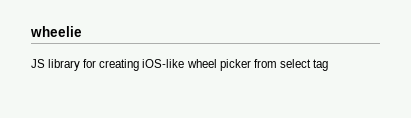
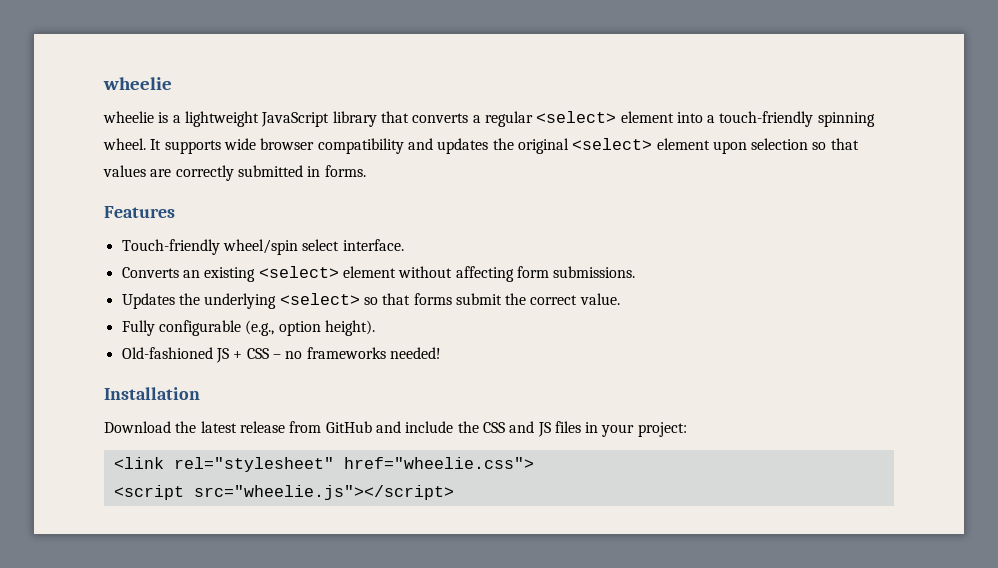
[31,59,328,71] JS library for creating iOS-like wheel picker from select tag -> [103,111,875,127] [103,138,859,154] [103,165,366,181] [104,206,175,218] [121,239,404,255] [121,266,636,282] [121,293,620,309] [121,320,375,336] [121,347,441,363] [104,387,200,400] [104,421,687,437] [113,457,534,472] [113,485,454,500] wheelie is a lightweight JavaScript library that converts a regular <select> element into a touch-friendly spinning wheel. It supports wide browser compatibility and updates the original <select> element upon selection so that values are correctly submitted in forms. // Features // Touch-friendly wheel/spin select interface. // Converts an existing <select> element without affecting form submissions. // Updates the underlying <select> so that forms submit the correct value. // Fully configurable (e.g., option height). // Old-fashioned JS + CSS – no frameworks needed! // Installation // Download the latest release from GitHub and include the CSS and JS files in your project: // <link rel="stylesheet" href="wheelie.css"> // <script src="wheelie.js"></script>

